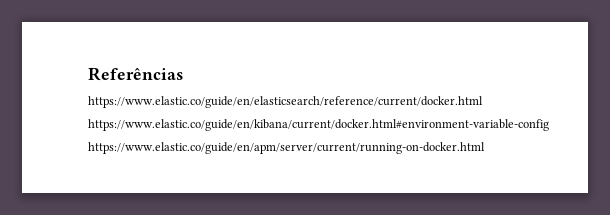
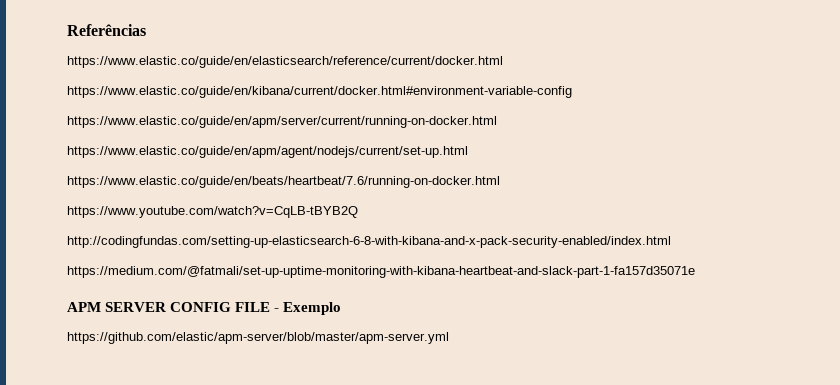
(485, 148) none -> [67,146,468,158] [67,176,500,188] [67,206,358,218] [67,236,671,248] [67,266,695,278] [67,302,342,315] [67,332,449,344] // https://www.elastic.co/guide/en/apm/agent/nodejs/current/set-up.html // https://www.elastic.co/guide/en/beats/heartbeat/7.6/running-on-docker.html // https://www.youtube.com/watch?v=CqLB-tBYB2Q // http://codingfundas.com/setting-up-elasticsearch-6-8-with-kibana-and-x-pack-security-enabled/index.html // https://medium.com/@fatmali/set-up-uptime-monitoring-with-kibana-heartbeat-and-slack-part-1-fa157d35071e // APM SERVER CONFIG FILE - Exemplo // https://github.com/elastic/apm-server/blob/master/apm-server.yml

